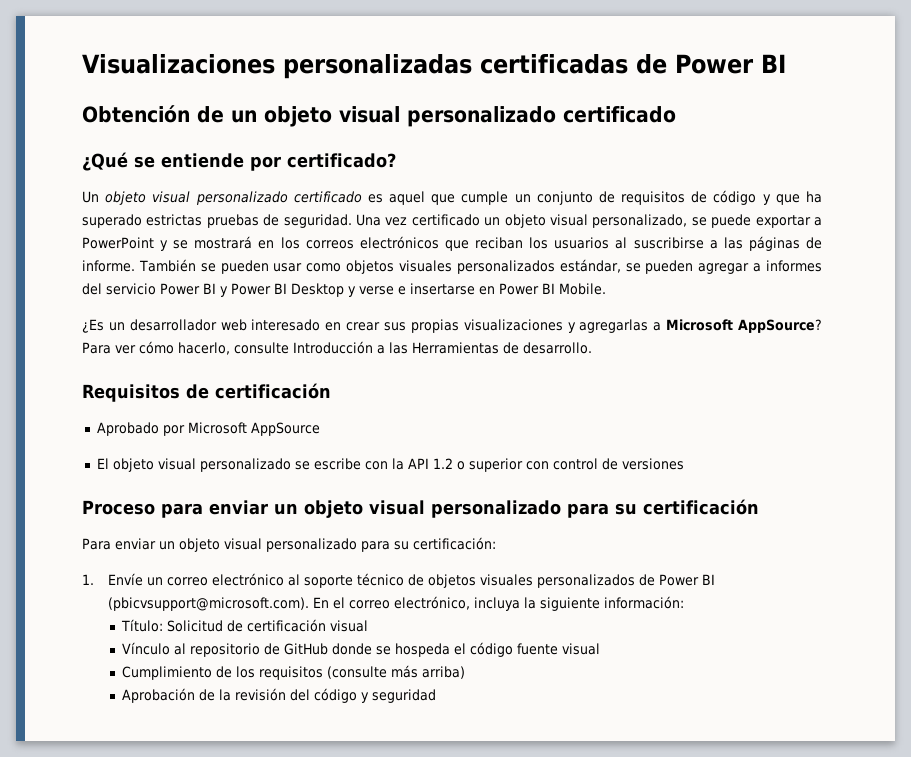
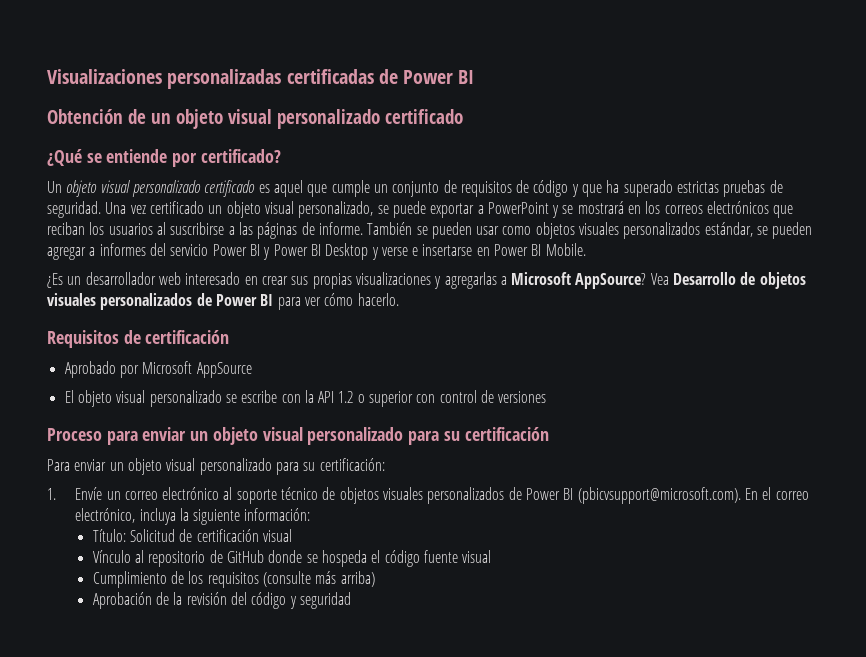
[82,341,592,355] Para ver cómo hacerlo, consulte Introducción a las Herramientas de desarrollo. -> [650,272,806,289] [47,293,399,310] Vea Desarrollo de objetos visuales personalizados de Power BI para ver cómo hacerlo.

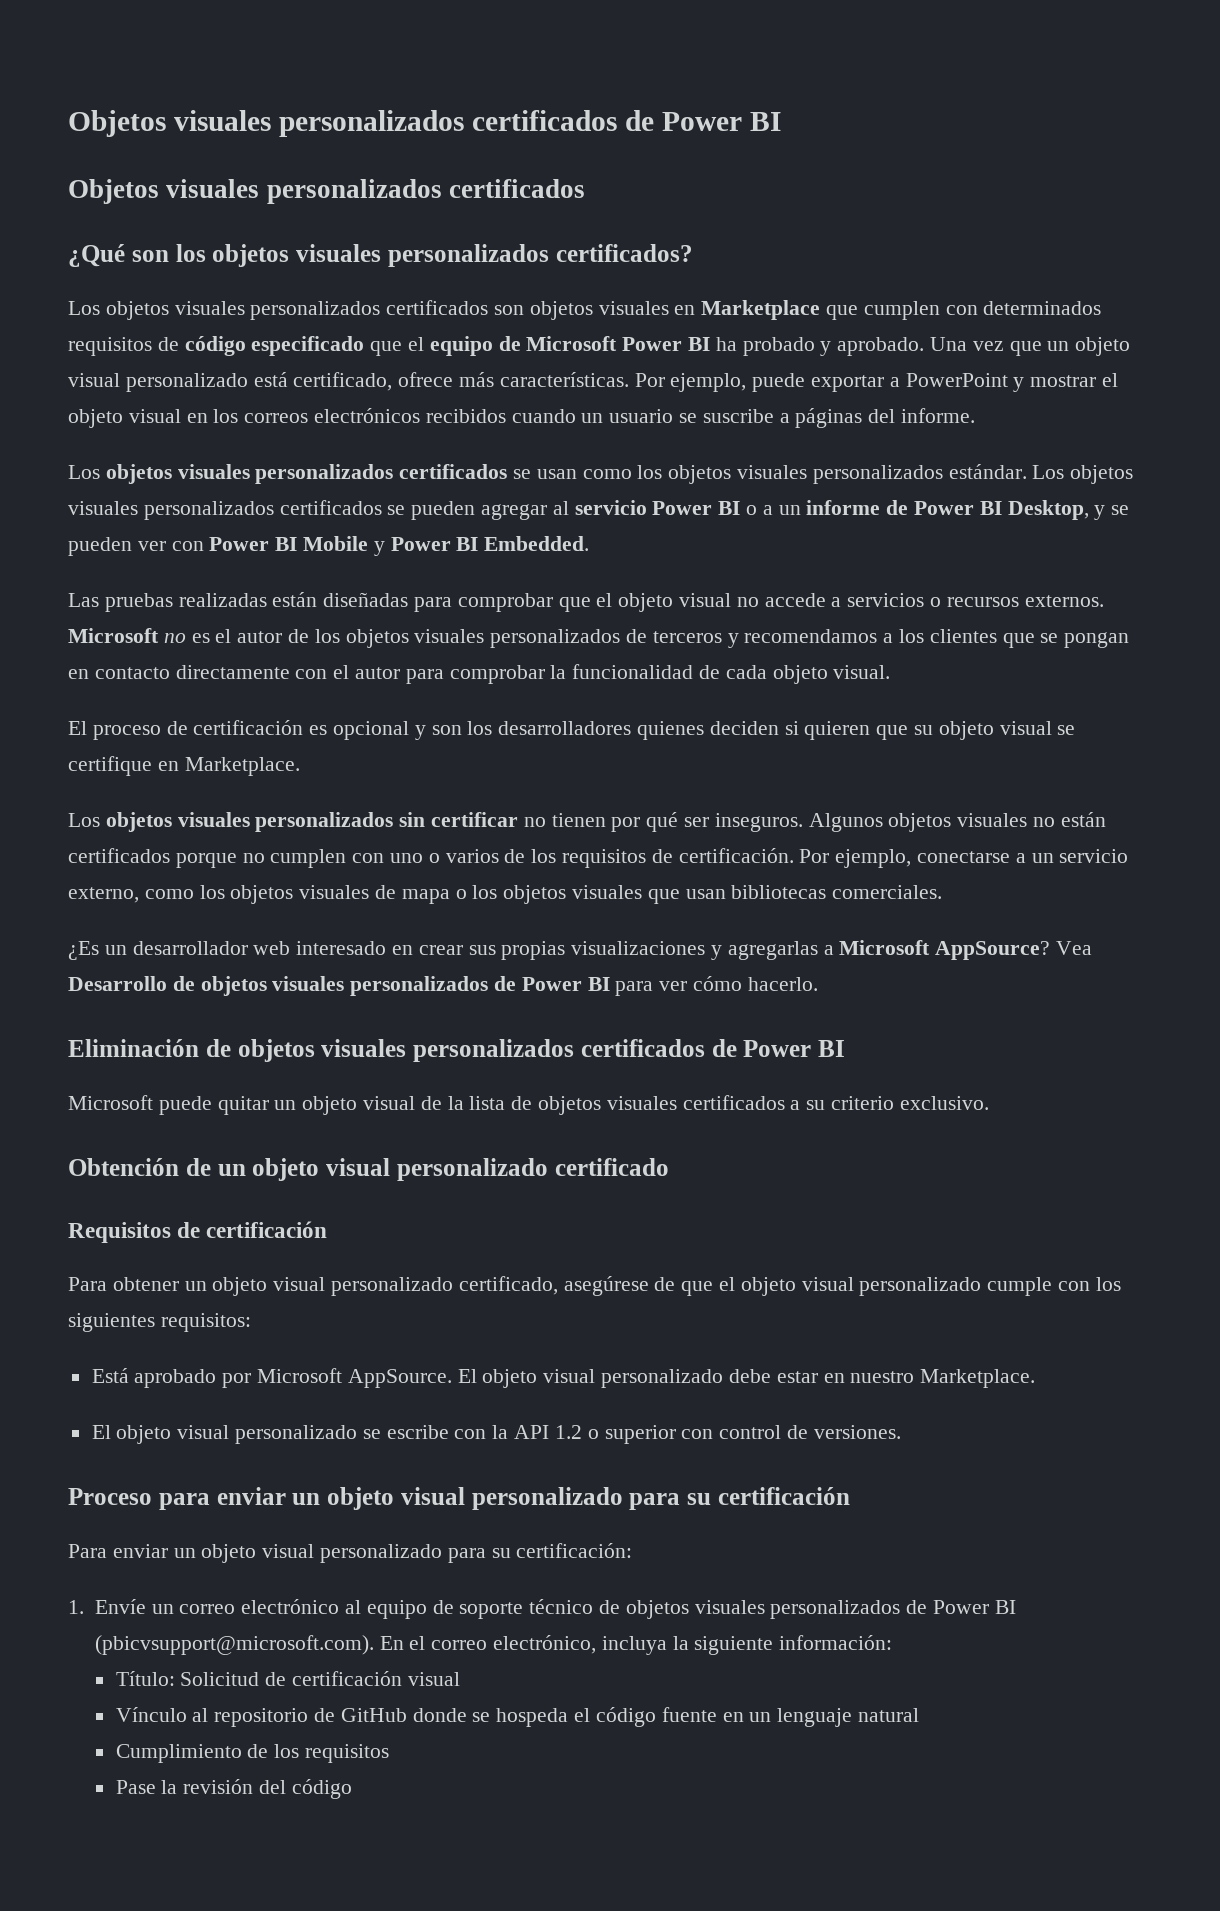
[47,69,475,89] [47,109,463,129] [47,149,281,167] [47,180,783,197] [47,201,389,218] Visualizaciones personalizadas certificadas de Power BI // Obtención de un objeto visual personalizado certificado // ¿Qué se entiende por certificado? // Un objeto visual personalizado certificado es aquel que cumple un conjunto de requisitos de código y que ha superado estrictas pruebas de seguridad. Una vez certificado un objeto visual personalizado, se -> [68,110,781,137] [68,179,585,204] [68,244,693,267] [68,300,1102,320] [68,336,1131,356] [68,372,747,392] Objetos visuales personalizados certificados de Power BI // Objetos visuales personalizados certificados // ¿Qué son los objetos visuales personalizados certificados? // Los objetos visuales personalizados certificados son objetos visuales en Marketplace que cumplen con determinados requisitos de código especificado que el equipo de Microsoft Power BI ha probado y aprobado. Una vez que un objeto visual personalizado está certificado, ofrece más características. Por ejemplo,
[562,201,794,218] [47,222,813,239] [47,243,586,260] se mostrará en los correos electrónicos que reciban los usuarios al suscribirse a las páginas de informe. También se pueden usar como objetos visuales personalizados estándar, se pueden agregar a informes del servicio Power BI y Power BI Desktop y verse e insertarse en Power BI Mobile. -> [1030,373,1119,387] [68,408,976,428] [68,464,1134,484] [68,500,1130,520] [68,536,590,556] [68,592,1104,612] [68,628,1130,648] [68,664,891,684] [68,720,1076,740] [68,756,300,776] [68,812,1106,832] [68,848,1129,868] [68,885,943,904] mostrar el objeto visual en los correos electrónicos recibidos cuando un usuario se suscribe a páginas del informe. // Los objetos visuales personalizados certificados se usan como los objetos visuales personalizados estándar. Los objetos visuales personalizados certificados se pueden agregar al servicio Power BI o a un informe de Power BI Desktop, y se pueden ver con Power BI Mobile y Power BI Embedded. // Las pruebas realizadas están diseñadas para comprobar que el objeto visual no accede a servicios o recursos externos. Microsoft no es el autor de los objetos visuales personalizados de terceros y recomendamos a los clientes que se pongan en contacto directamente con el autor para comprobar la funcionalidad de cada objeto visual. // El proceso de certificación es opcional y son los desarrolladores quienes deciden si quieren que su objeto visual se certifique en Marketplace. // Los objetos visuales personalizados sin certificar no tienen por qué ser inseguros. Algunos objetos visuales no están certificados porque no cumplen con uno o varios de los requisitos de certificación. Por ejemplo, conectarse a un servicio externo, como los objetos visuales de mapa o los objetos visuales que usan bibliotecas comerciales.
[47,330,230,348] [64,361,252,378] Requisitos de certificación // Aprobado por Microsoft AppSource -> [68,1039,845,1062] [68,1095,989,1115] [68,1158,669,1181] [68,1221,328,1243] [68,1276,1121,1296] [68,1313,251,1332] [91,1368,1036,1388] Eliminación de objetos visuales personalizados certificados de Power BI // Microsoft puede quitar un objeto visual de la lista de objetos visuales certificados a su criterio exclusivo. // Obtención de un objeto visual personalizado certificado // Requisitos de certificación // Para obtener un objeto visual personalizado certificado, asegúrese de que el objeto visual personalizado cumple con los siguientes requisitos: // Está aprobado por Microsoft AppSource. El objeto visual personalizado debe estar en nuestro Marketplace.
[498,391,547,403] versiones -> [813,1425,901,1439] versiones.
(233, 493) none -> [366,1600,454,1619] equipo de
[462,550,492,563] visual -> [722,1708,919,1727] en un lenguaje natural
[263,571,375,587] [92,592,170,609] (consulte más arriba) // Aprobación de -> [115,1780,156,1794] // Pase
[289,592,352,609] y seguridad -> (352, 1789) none

